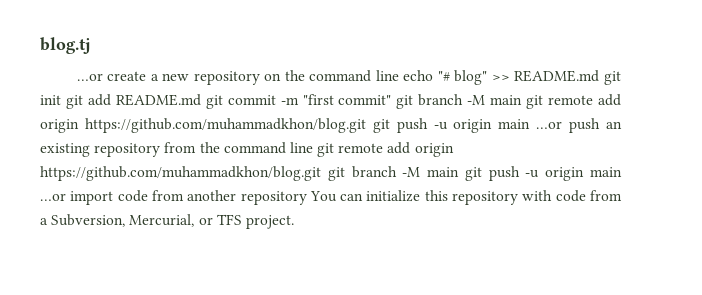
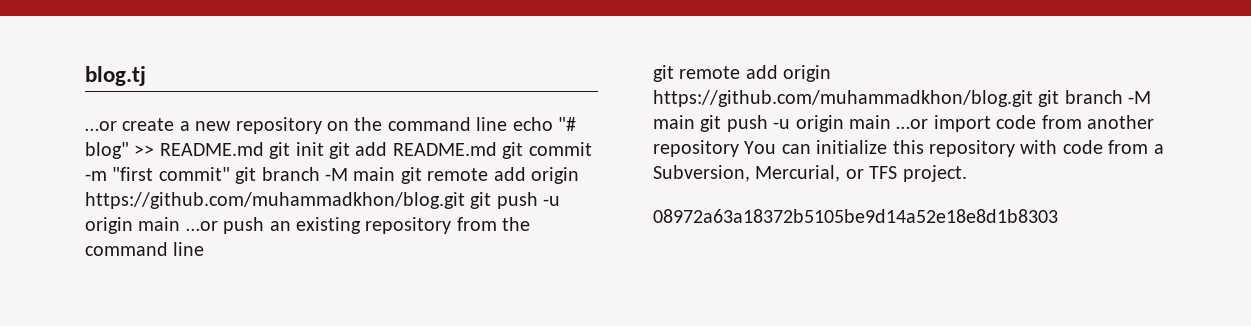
(313, 147) none -> (205, 249) //
(294, 222) none -> [653,209,1058,223] // 08972a63a18372b5105be9d14a52e18e8d1b8303

